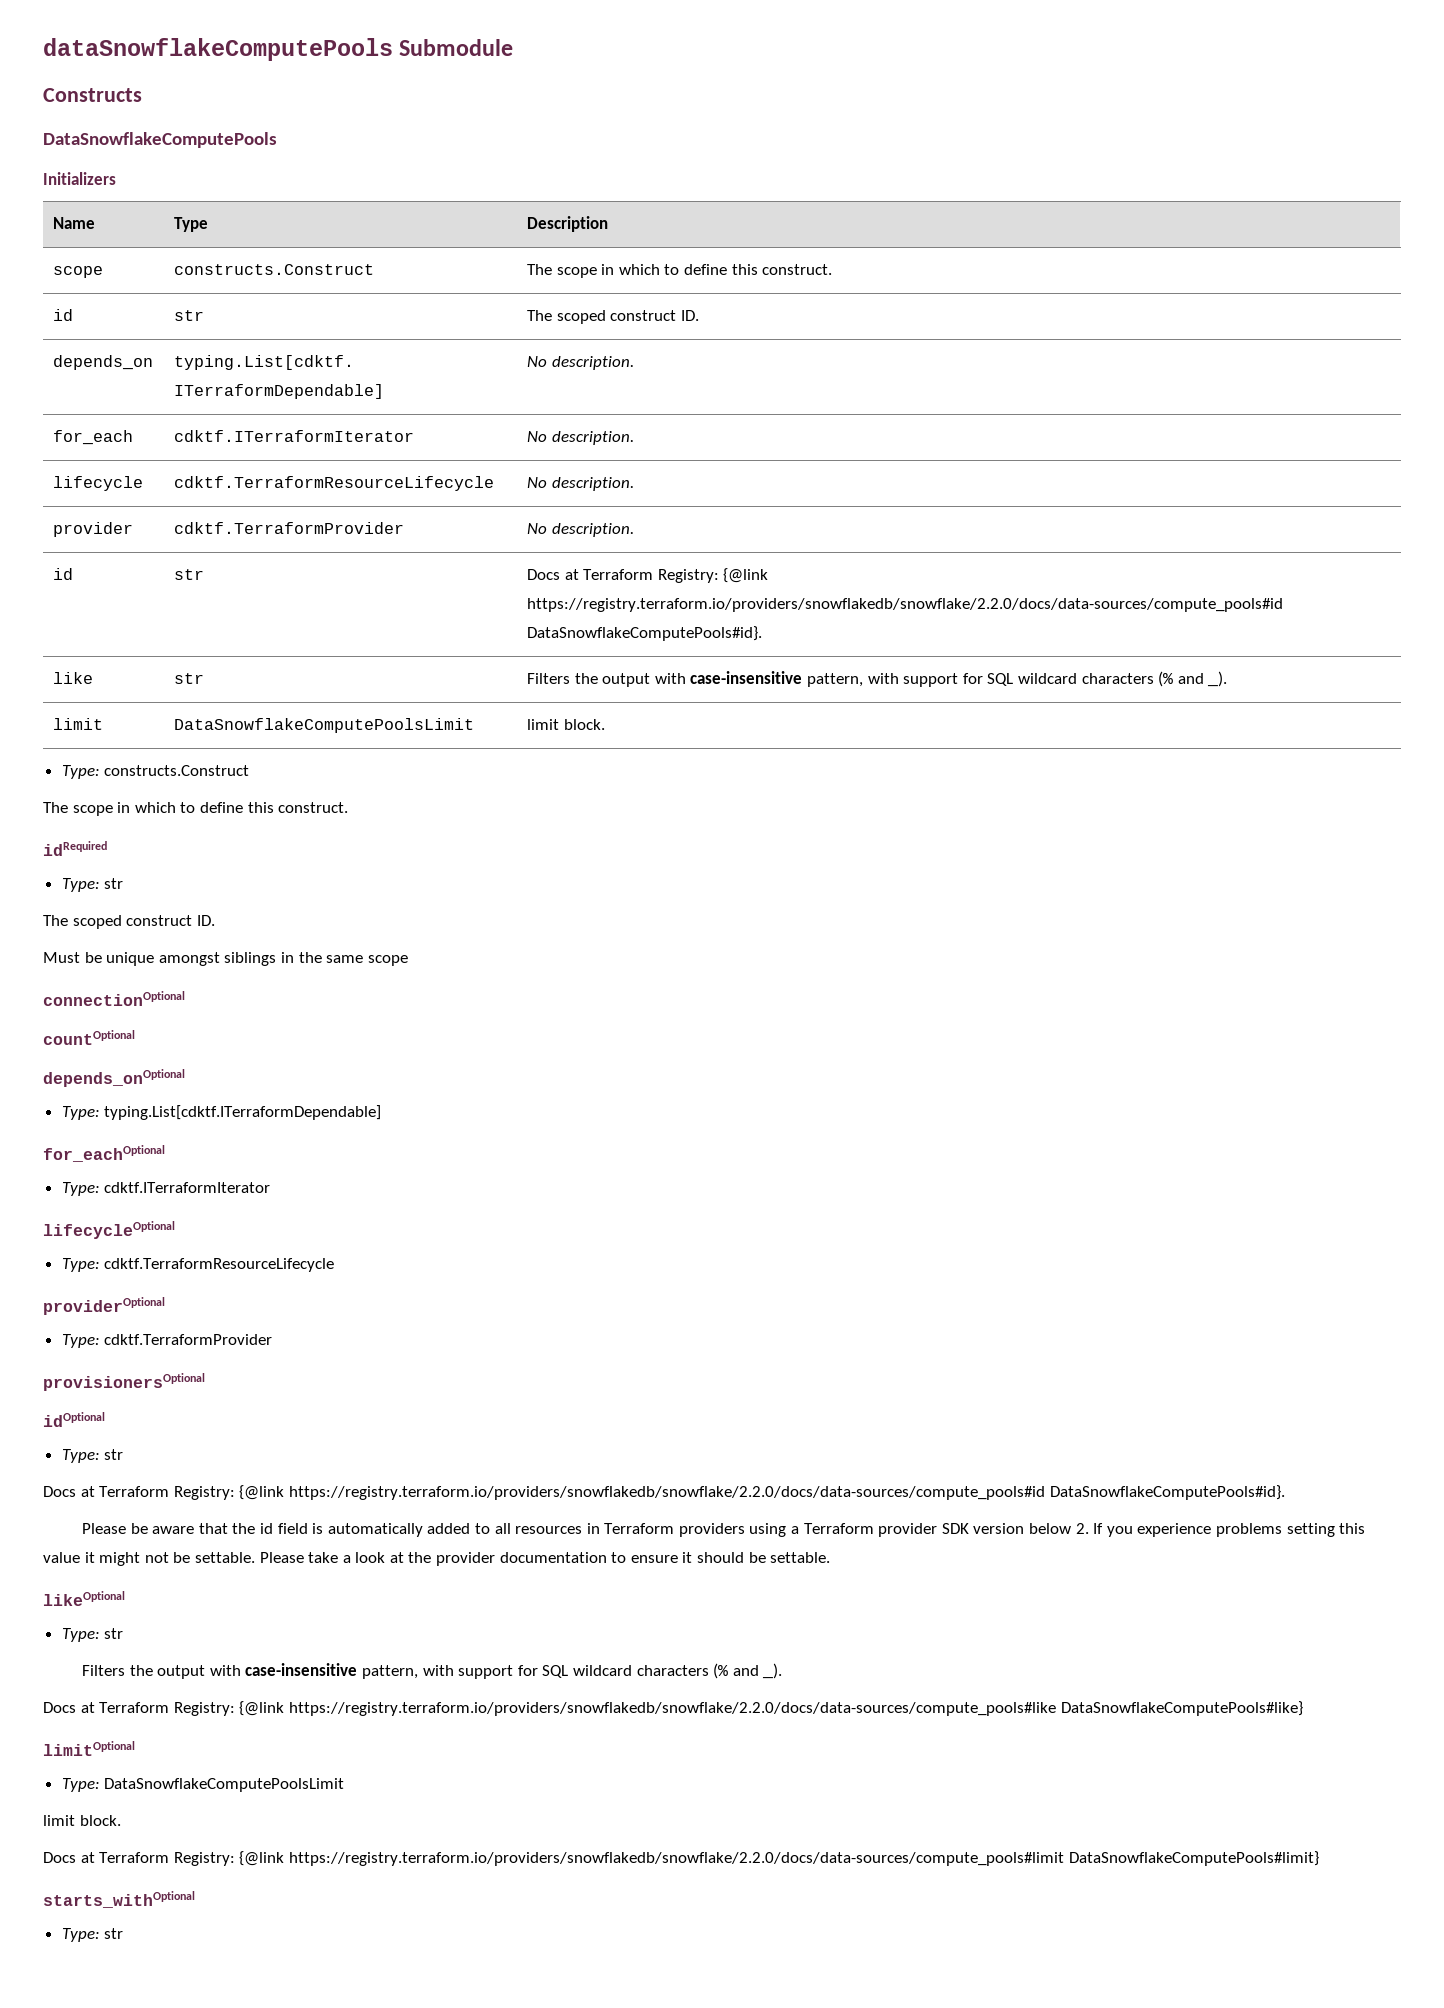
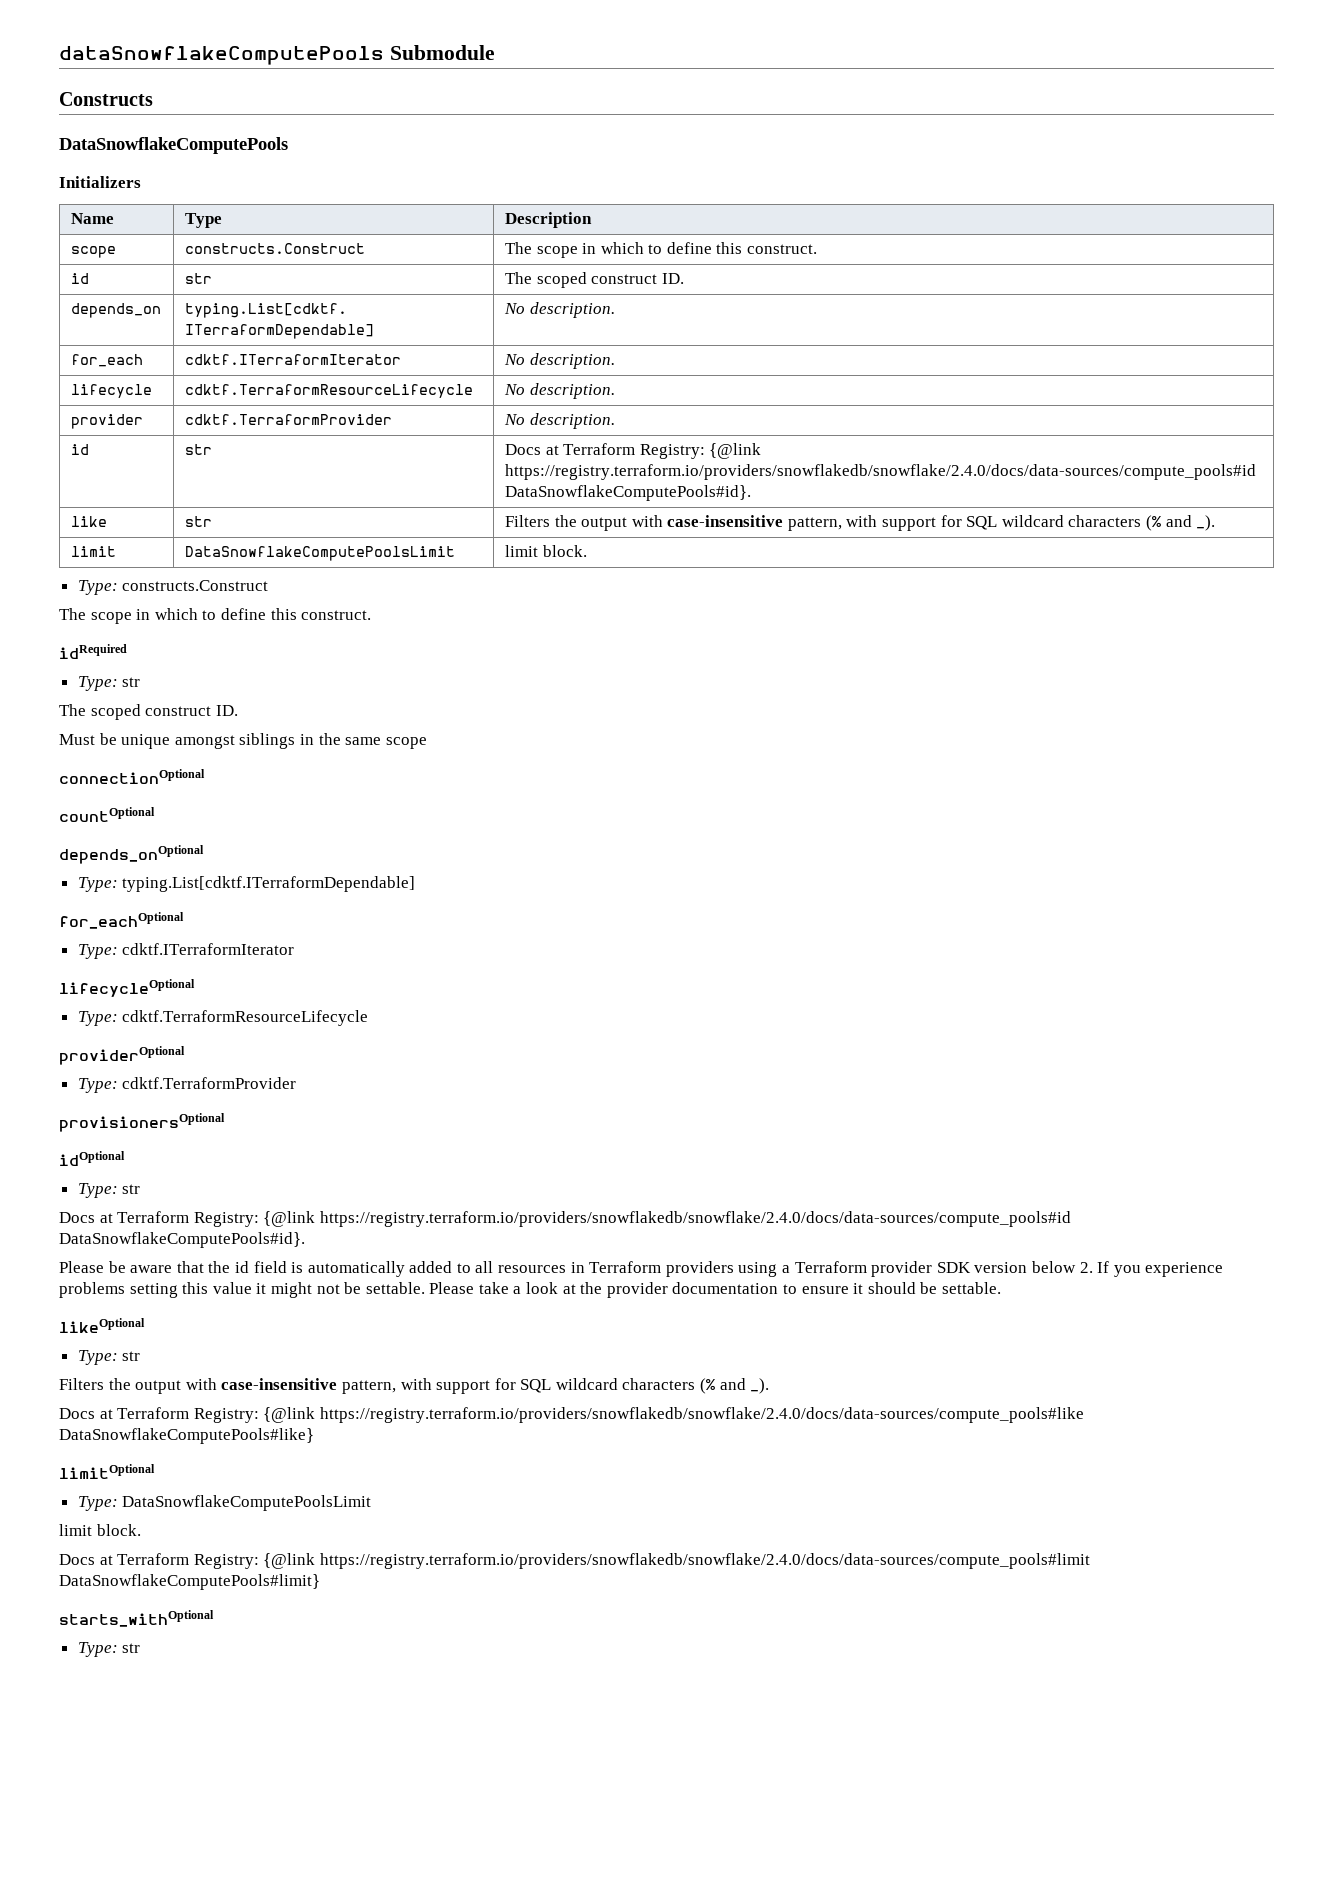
[527,598,1284,612] https://registry.terraform.io/providers/snowflakedb/snowflake/2.2.0/docs/data-sources/compute_pools#id -> [504,464,1256,480] https://registry.terraform.io/providers/snowflakedb/snowflake/2.4.0/docs/data-sources/compute_pools#id
[288,1486,1045,1500] https://registry.terraform.io/providers/snowflakedb/snowflake/2.2.0/docs/data-sources/compute_pools#id -> [319,1211,1071,1227] https://registry.terraform.io/providers/snowflakedb/snowflake/2.4.0/docs/data-sources/compute_pools#id
[288,1702,1056,1716] https://registry.terraform.io/providers/snowflakedb/snowflake/2.2.0/docs/data-sources/compute_pools#like -> [319,1407,1084,1423] https://registry.terraform.io/providers/snowflakedb/snowflake/2.4.0/docs/data-sources/compute_pools#like
[288,1852,1064,1866] https://registry.terraform.io/providers/snowflakedb/snowflake/2.2.0/docs/data-sources/compute_pools#limit -> [319,1553,1090,1569] https://registry.terraform.io/providers/snowflakedb/snowflake/2.4.0/docs/data-sources/compute_pools#limit

